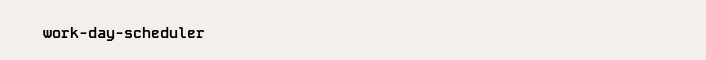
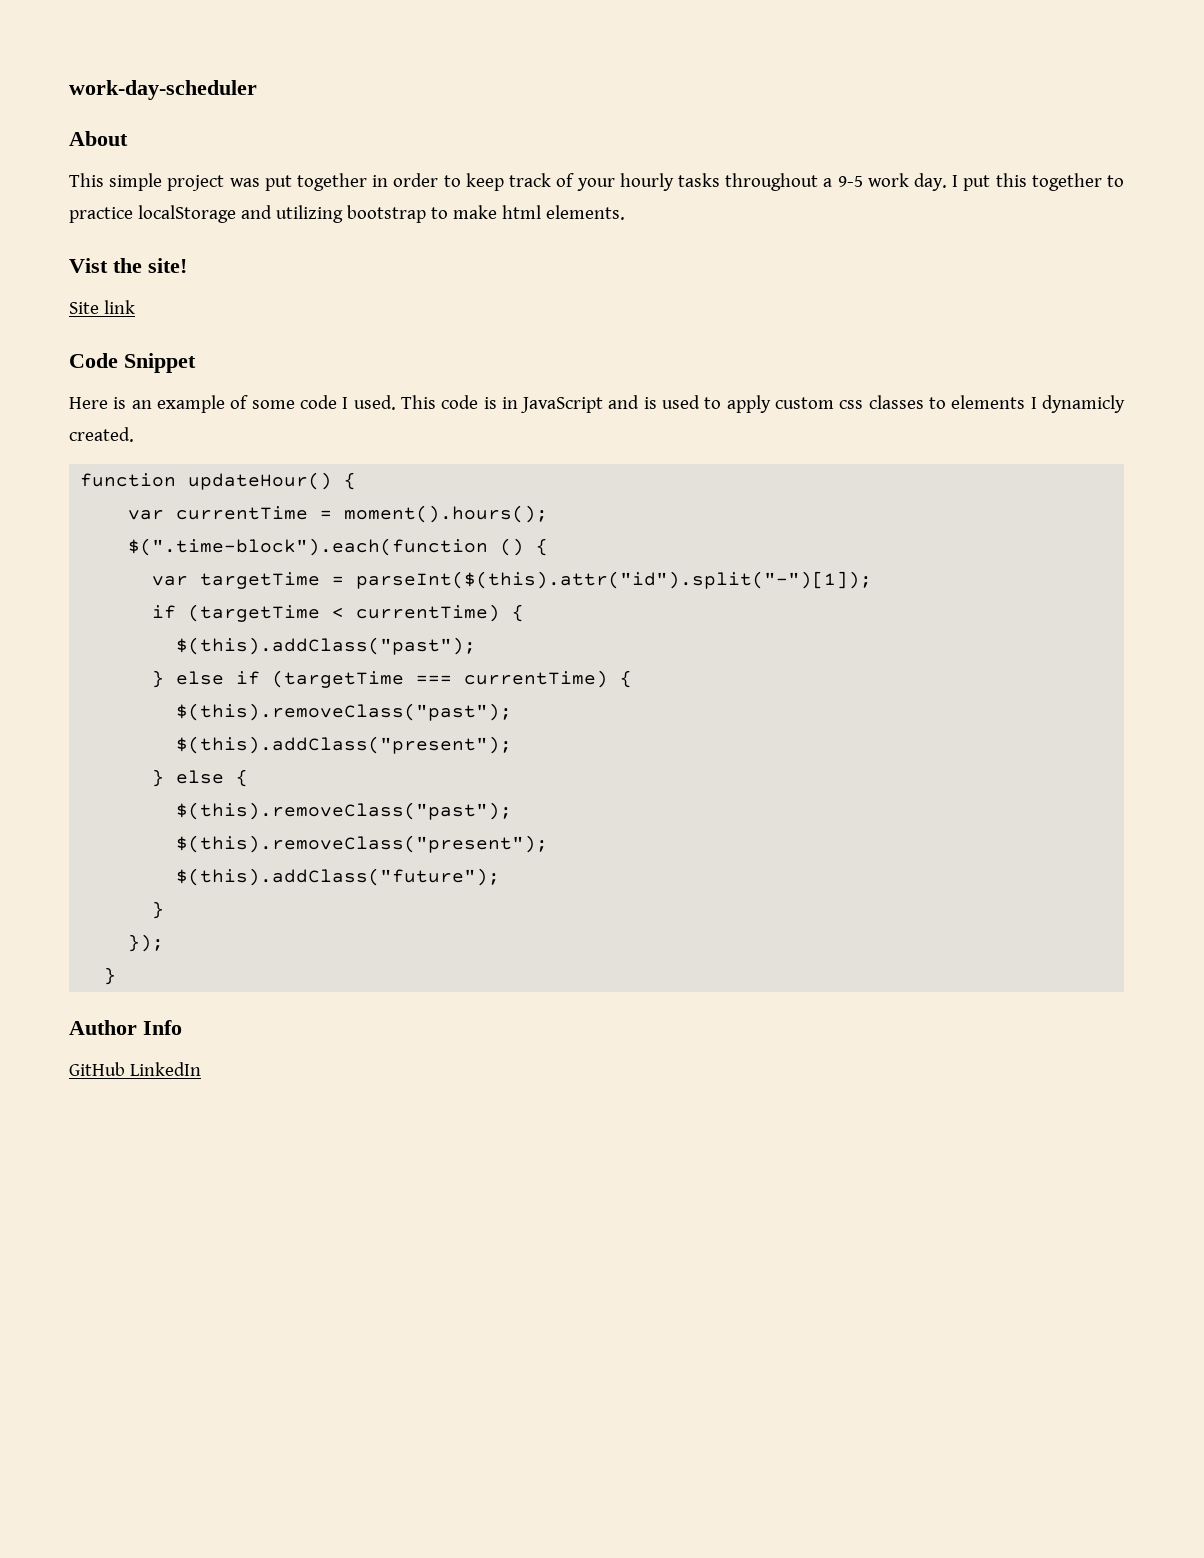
(205, 34) none -> [69,131,128,146] [69,173,1125,191] [69,205,625,223] [69,258,187,273] [69,300,135,314] [69,353,196,373] [69,395,1126,413] [69,427,134,442] [80,472,357,490] [128,505,549,523] [128,538,549,556] [152,571,873,589] [152,604,525,622] [176,637,477,655] [152,670,633,688] [176,703,513,721] [176,736,513,754] [152,769,249,787] [176,802,513,820] [176,835,549,853] [176,868,501,886] [152,901,165,919] [128,934,165,952] [104,967,117,985] [69,1020,182,1035] [69,1062,201,1076] // About // This simple project was put together in order to keep track of your hourly tasks throughout a 9-5 work day. I put this together to practice localStorage and utilizing bootstrap to make html elements. // Vist the site! // Site link // Code Snippet // Here is an example of some code I used. This code is in JavaScript and is used to apply custom css classes to elements I dynamicly created. // function updateHour() { // var currentTime = moment().hours(); // $(".time-block").each(function () { // var targetTime = parseInt($(this).attr("id").split("-")[1]); // if (targetTime < currentTime) { // $(this).addClass("past"); // } else if (targetTime === currentTime) { // $(this).removeClass("past"); // $(this).addClass("present"); // } else { // $(this).removeClass("past"); // $(this).removeClass("present"); // $(this).addClass("future"); // } // }); // } // Author Info // GitHub LinkedIn

